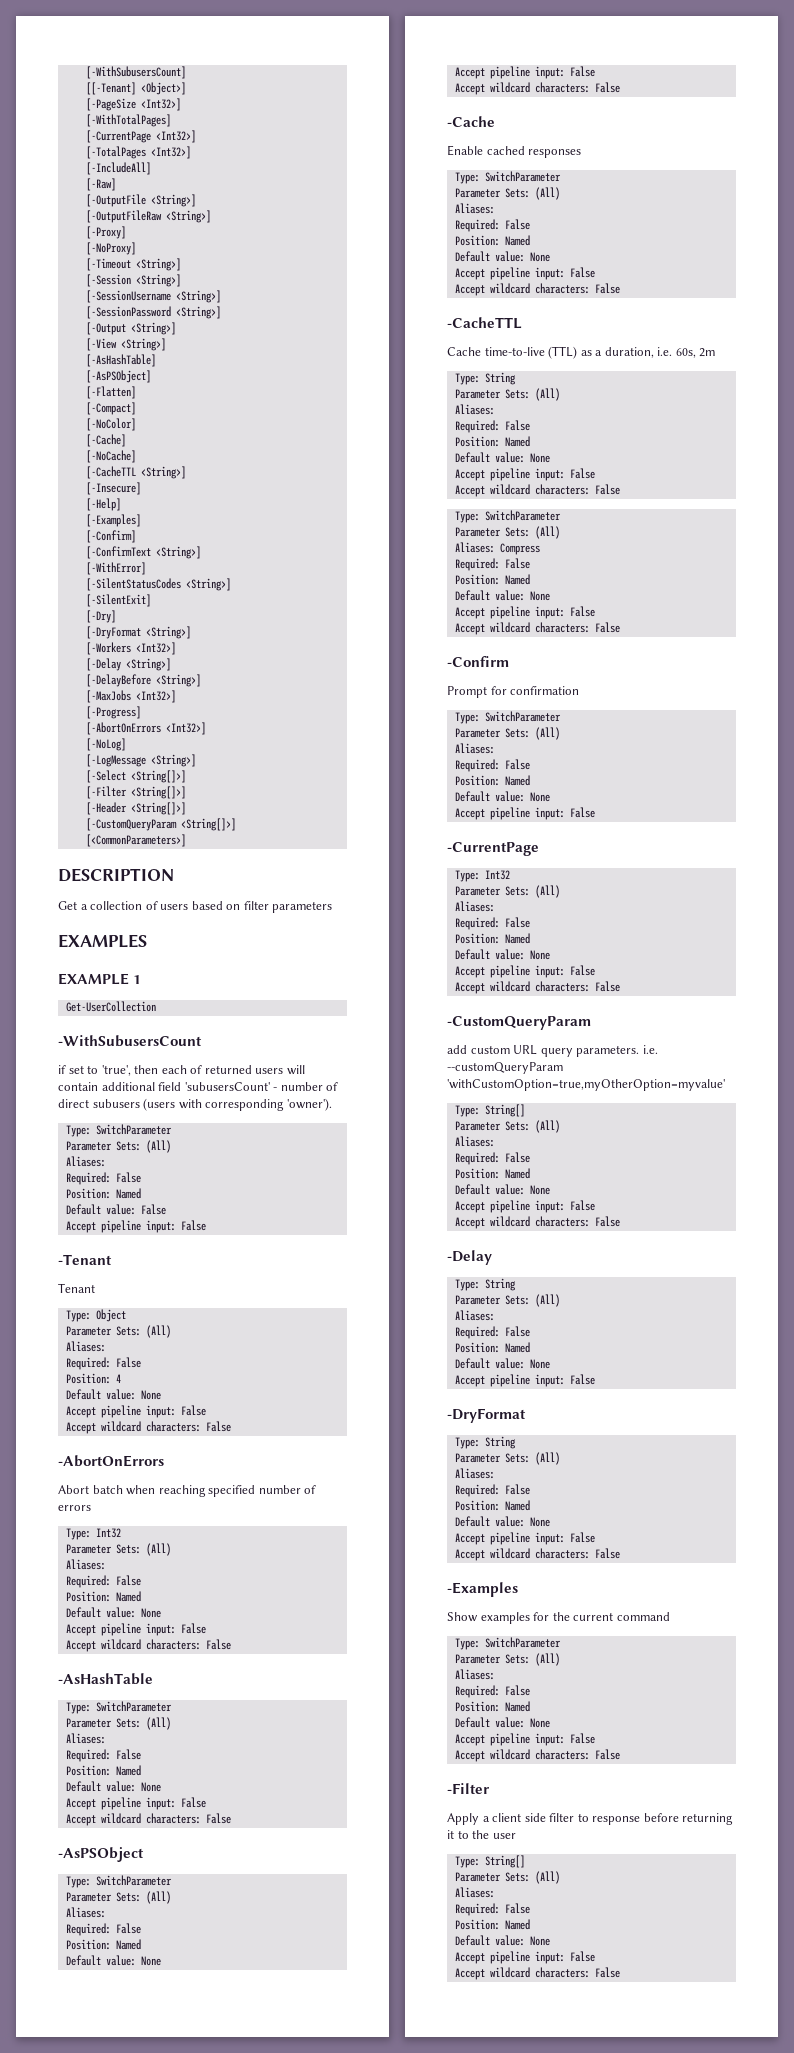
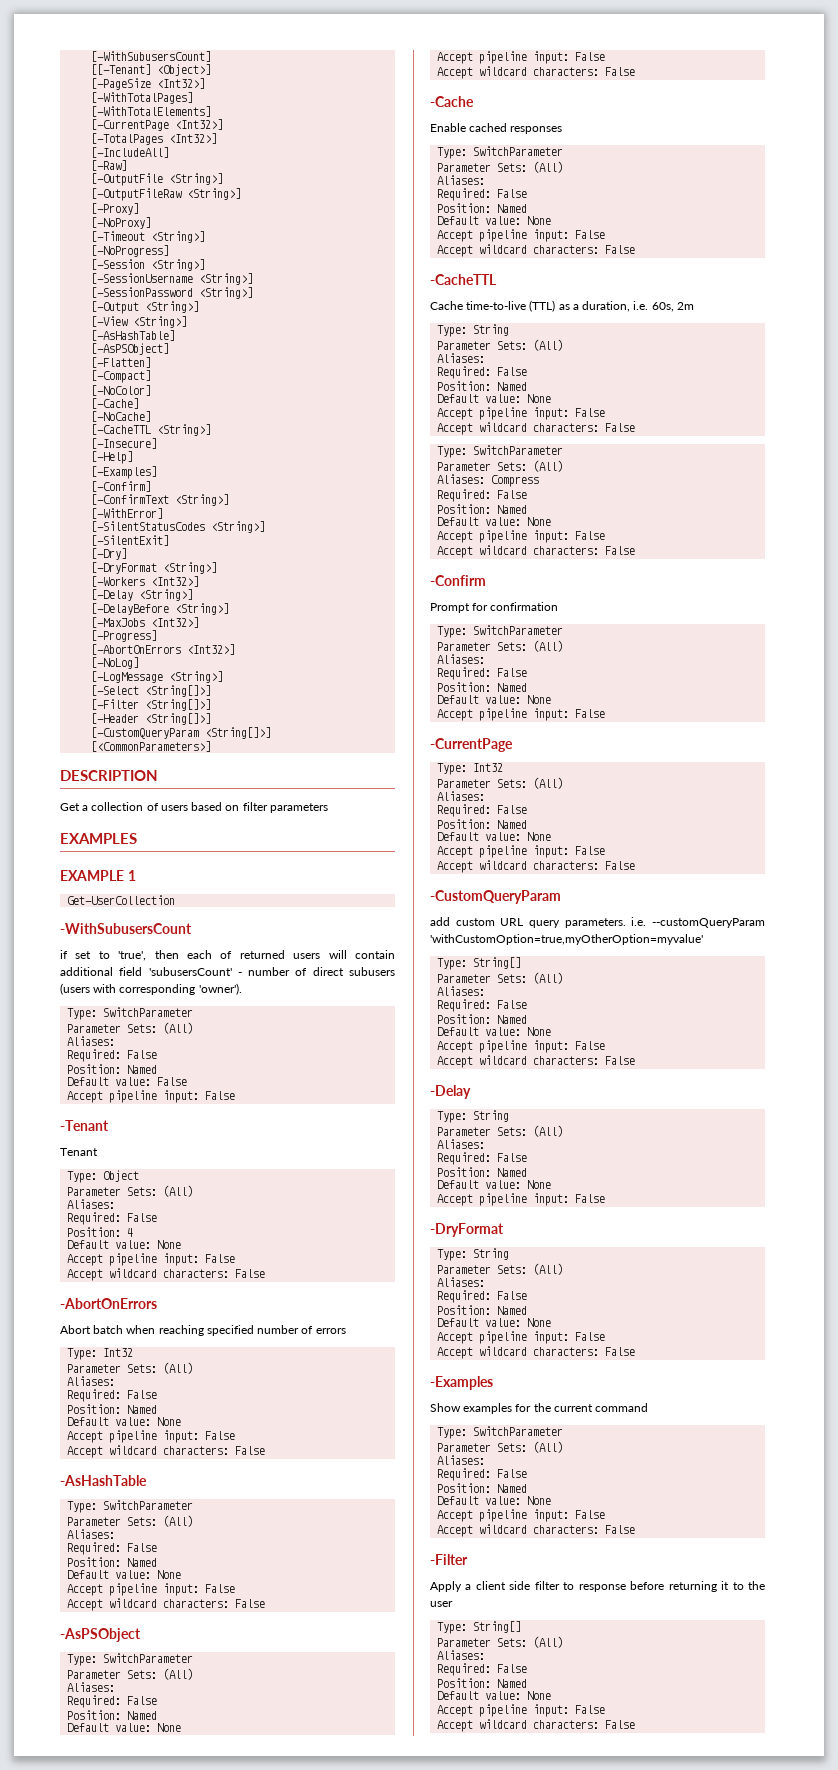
(171, 120) none -> [91,106,212,117] // [-WithTotalElements]
(181, 264) none -> [91,245,170,257] // [-NoProgress]

